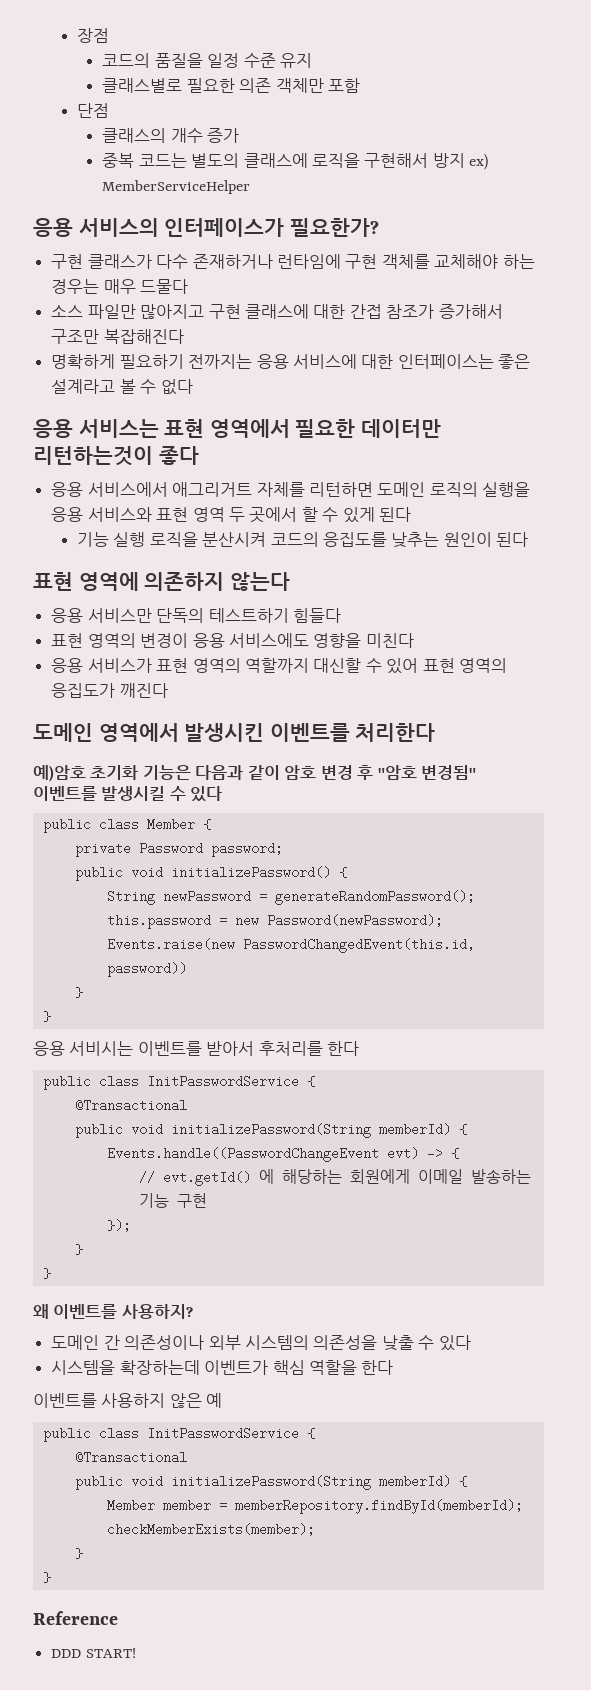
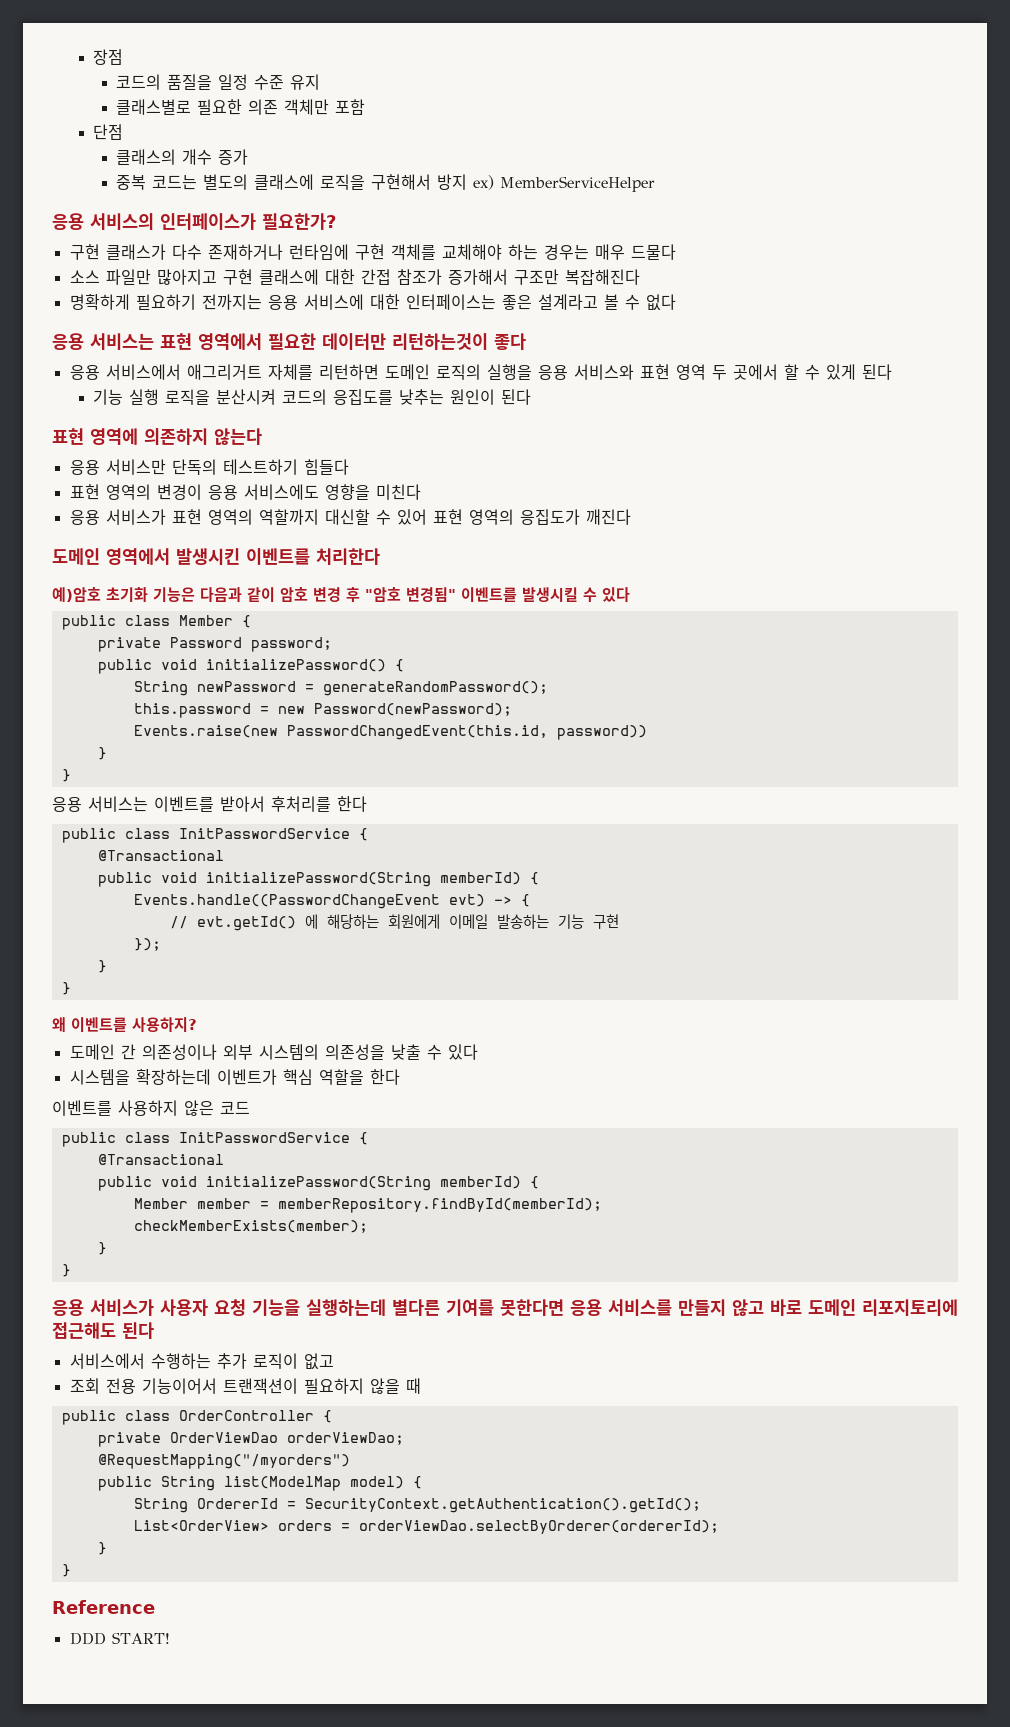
[69,1041,134,1056] 서비시는 -> [88,796,148,812] 서비스는
[206,1393,223,1408] 예 -> [220,1101,250,1114] 코드
(51, 1577) none -> [52,1299,958,1316] [52,1322,154,1339] [69,1353,334,1370] [69,1378,421,1394] [61,1410,332,1425] [97,1432,404,1447] [97,1454,350,1469] [97,1476,422,1491] [133,1498,701,1513] [133,1520,719,1534] [97,1542,107,1555] [61,1564,71,1577] // 응용 서비스가 사용자 요청 기능을 실행하는데 별다른 기여를 못한다면 응용 서비스를 만들지 않고 바로 도메인 리포지토리에 접근해도 된다 // 서비스에서 수행하는 추가 로직이 없고 // 조회 전용 기능이어서 트랜잭션이 필요하지 않을 때 // public class OrderController { // private OrderViewDao orderViewDao; // @RequestMapping("/myorders") // public String list(ModelMap model) { // String OrdererId = SecurityContext.getAuthentication().getId(); // List<OrderView> orders = orderViewDao.selectByOrderer(ordererId); // } // }

